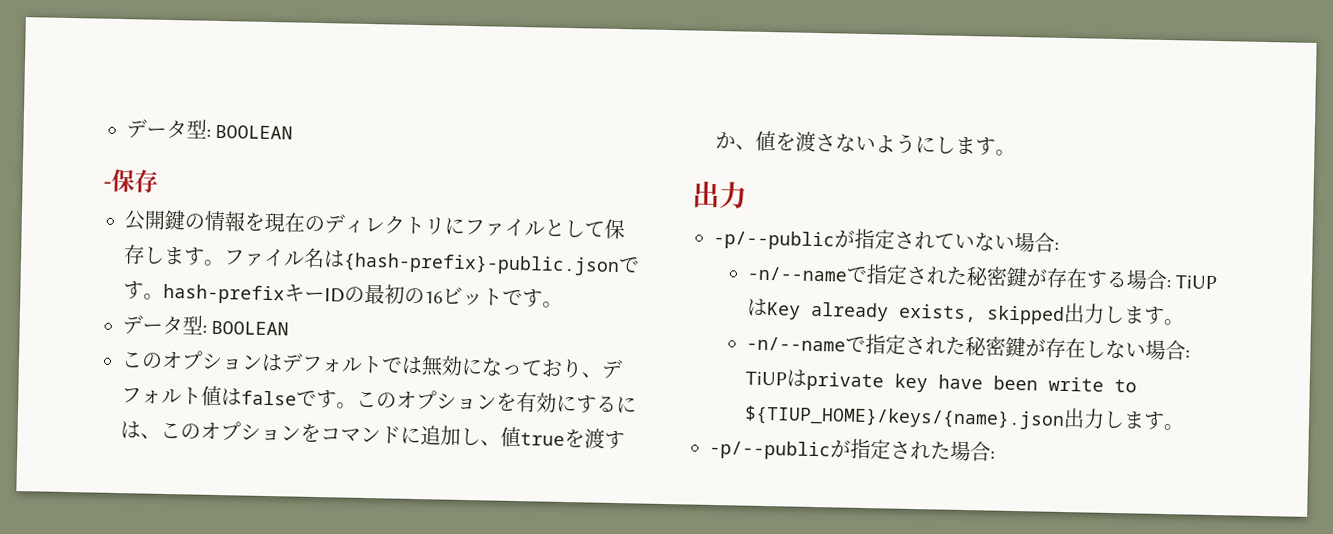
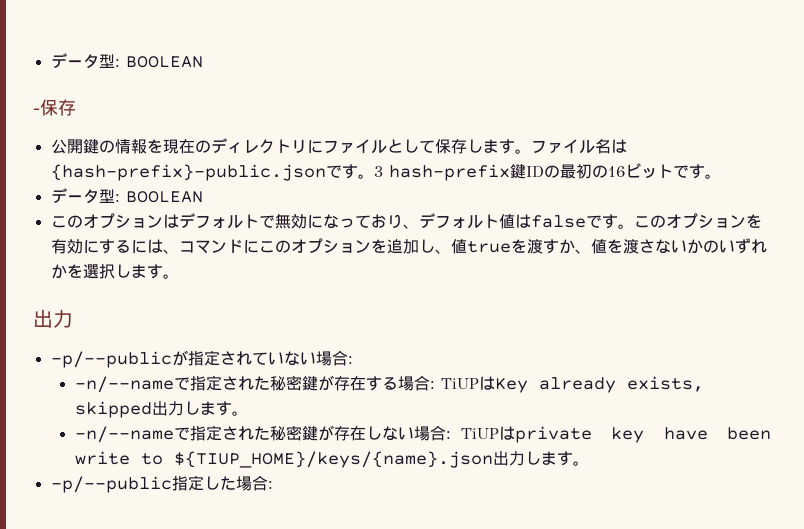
[163,283,325,305] hash-prefixキー -> [373,164,526,181] 3 hash-prefix鍵
[401,356,423,375] は -> (275, 221) none
[160,421,421,445] このオプションをコマンドに -> [178,238,387,254] コマンドにこのオプションを
[875,133,936,154] ように -> [686,238,767,254] [50,264,115,279] かのいずれかを選択
[830,438,931,461] が指定され -> [171,475,220,491] 指定し

